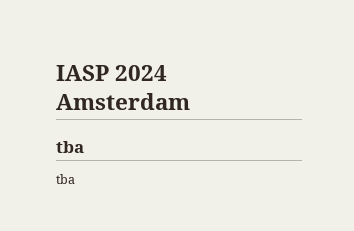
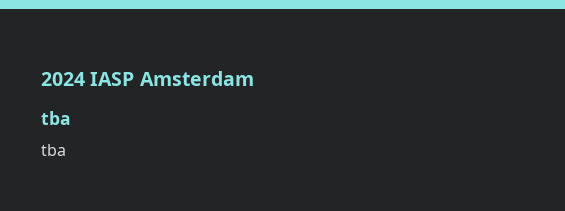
[56,65,168,81] IASP 2024 -> [41,72,135,86] 2024 IASP

